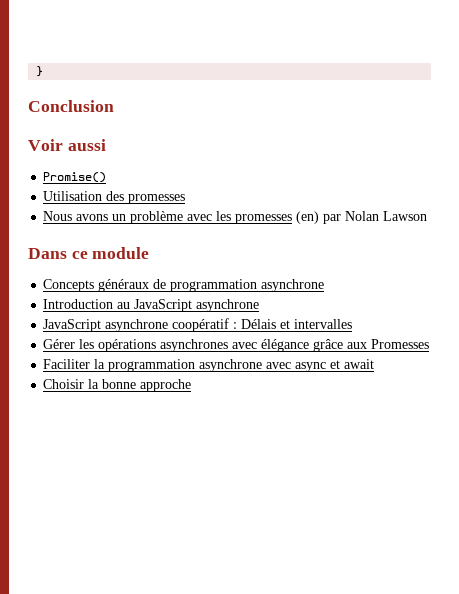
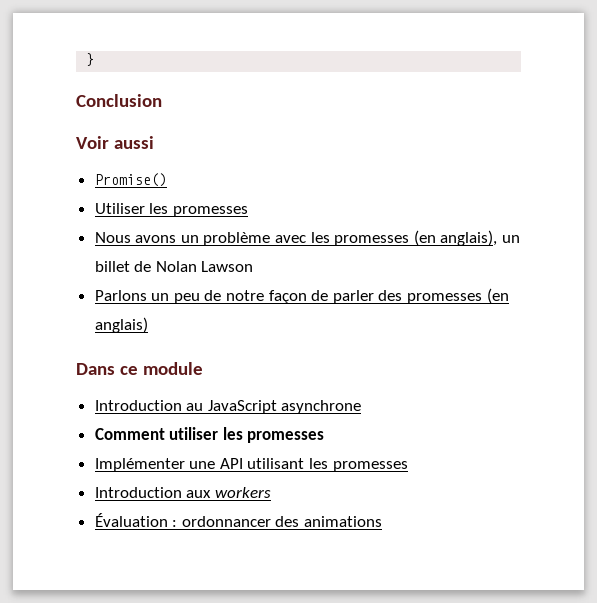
[43,191,125,201] Utilisation des -> [94,203,169,214] Utiliser les
[296,211,428,224] [28,247,150,259] [43,279,325,292] [43,299,260,312] [43,318,353,332] [43,339,430,352] [43,359,375,372] [43,379,192,392] (en) par Nolan Lawson // Dans ce module // Concepts généraux de programmation asynchrone // Introduction au JavaScript asynchrone // JavaScript asynchrone coopératif : Délais et intervalles // Gérer les opérations asynchrones avec élégance grâce aux Promesses // Faciliter la programmation asynchrone avec async et await // Choisir la bonne approche -> [413,230,521,246] [94,261,254,272] [94,288,509,304] [94,317,148,333] [76,362,203,375] [94,400,362,414] [94,427,325,443] [94,458,408,472] [94,487,271,498] [94,513,383,527] (en anglais), un billet de Nolan Lawson // Parlons un peu de notre façon de parler des promesses (en anglais) // Dans ce module // Introduction au JavaScript asynchrone // Comment utiliser les promesses // Implémenter une API utilisant les promesses // Introduction aux workers // Évaluation : ordonnancer des animations

